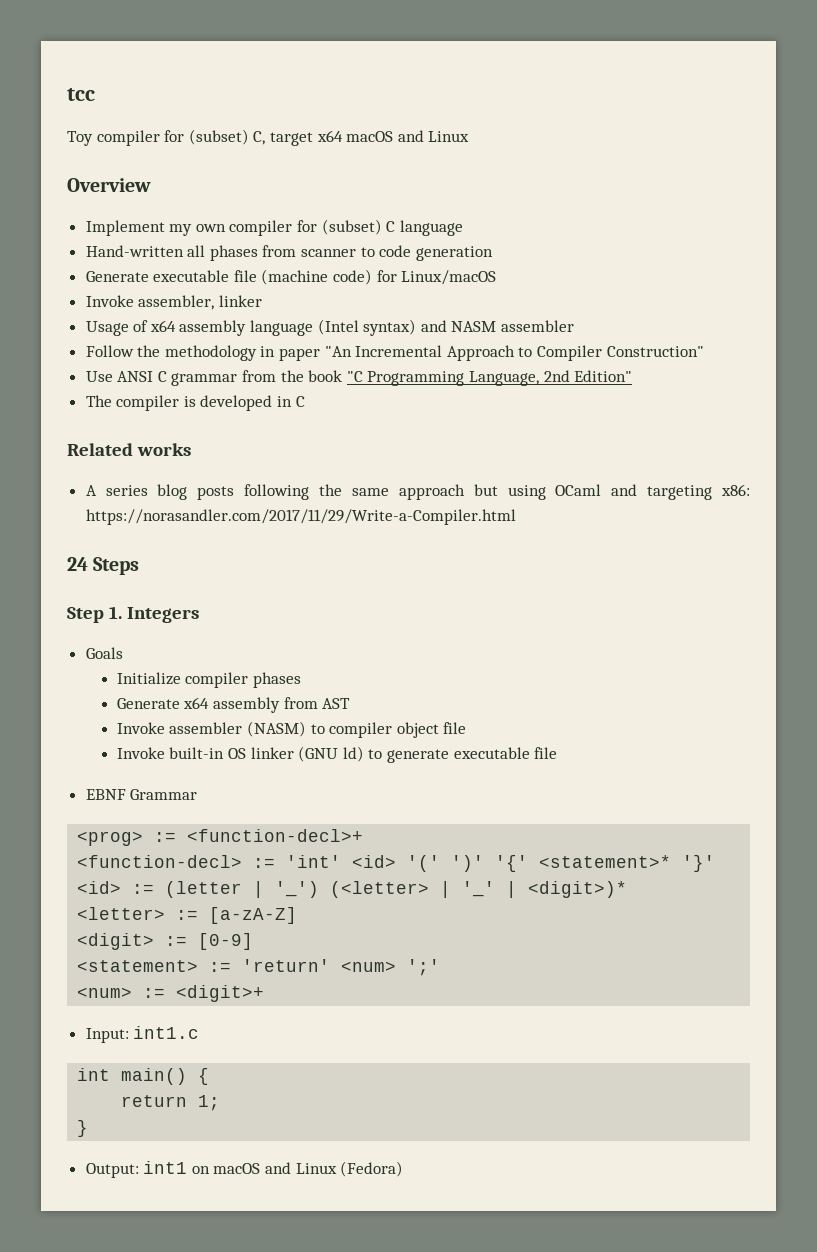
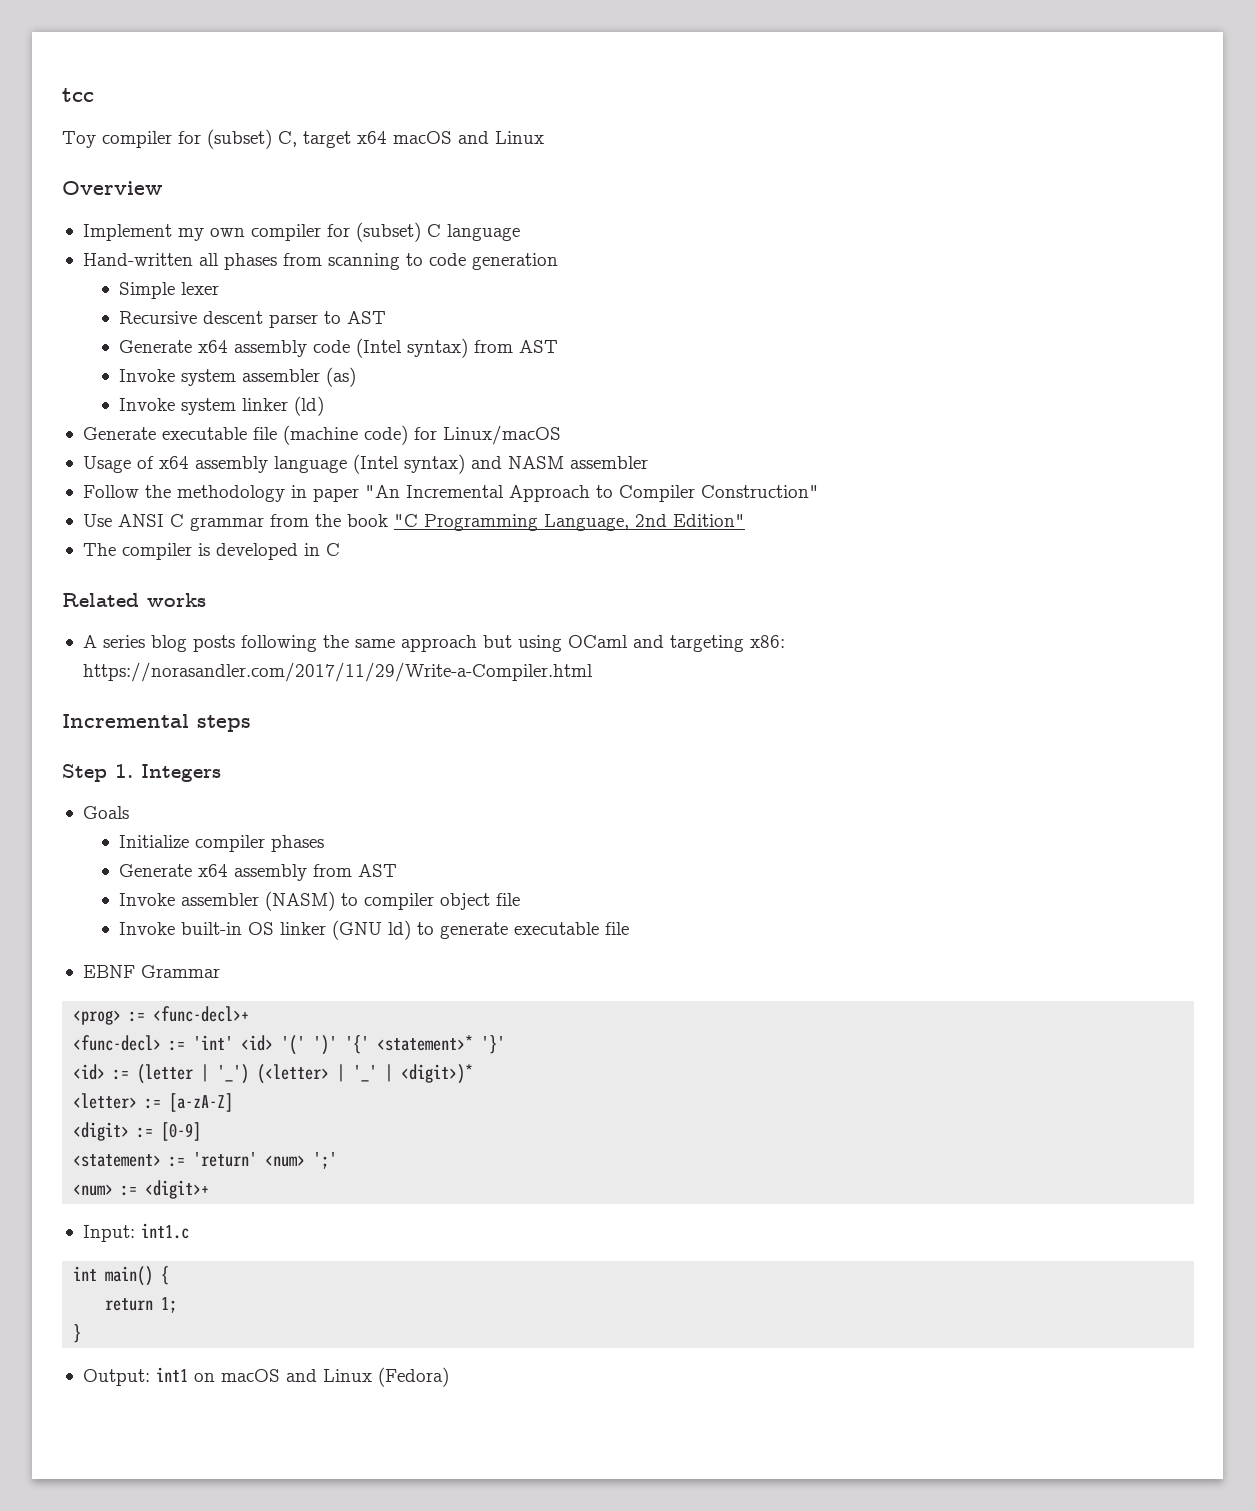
[301,249,357,257] scanner -> [327,253,400,270] scanning
(493, 253) none -> [119,282,220,299] [119,311,387,328] [119,338,559,358] [119,367,357,387] [119,396,325,416] // Simple lexer // Recursive descent parser to AST // Generate x64 assembly code (Intel syntax) from AST // Invoke system assembler (as) // Invoke system linker (ld)
[85,295,262,310] // Invoke assembler, linker -> (561, 435) none
[67,557,140,575] 24 Steps -> [62,714,251,732] Incremental steps
[187,829,364,842] [77,855,243,868] <function-decl>+ // <function-decl> -> [153,1006,250,1022] [73,1035,162,1051] <func-decl>+ // <func-decl>

